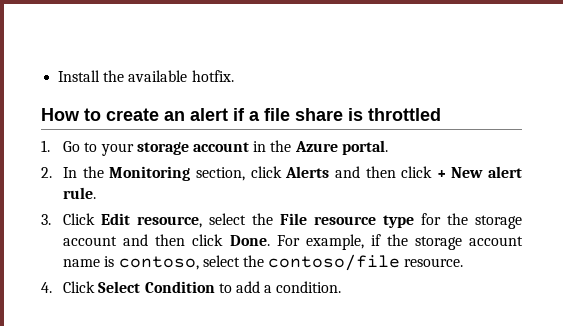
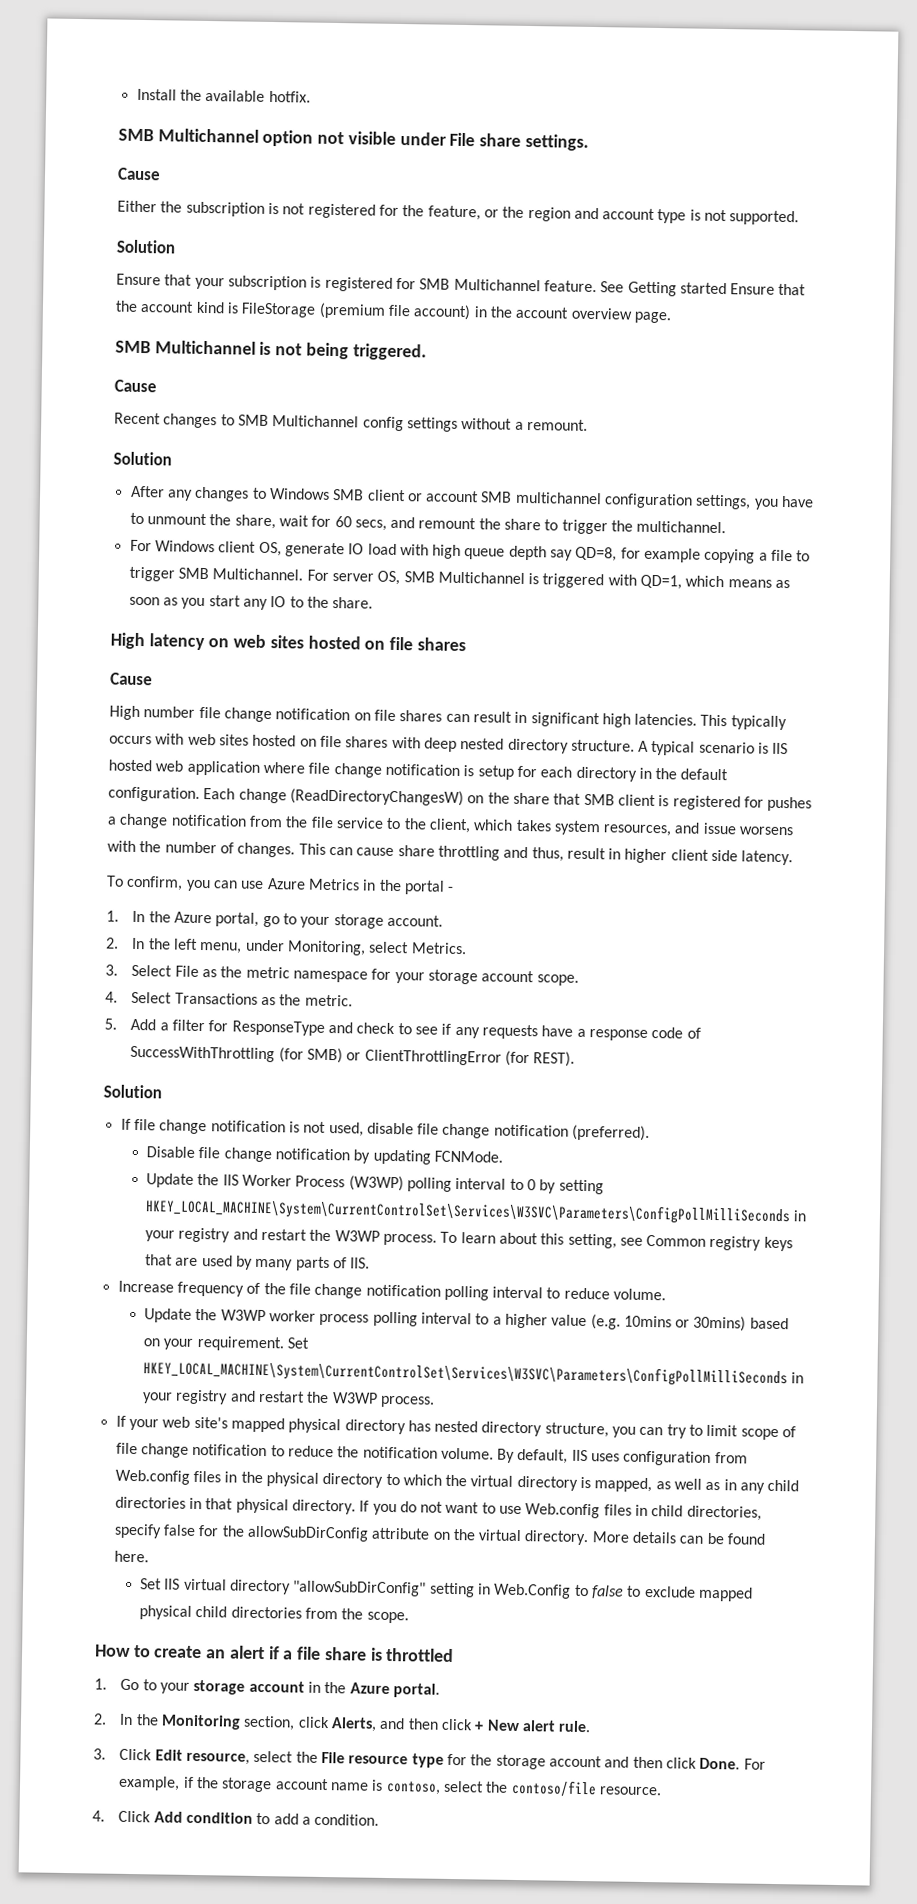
(234, 76) none -> [118,128,589,151] [117,167,161,181] [117,200,800,226] [116,239,176,254] [116,273,807,297] [115,300,671,324] [115,340,427,361] [114,379,157,393] [114,412,588,432] [113,451,172,466] [130,485,815,510] [129,512,727,535] [129,539,811,564] [128,566,791,590] [128,595,374,610] [110,632,466,652] [110,672,153,686] [109,705,787,731] [109,733,789,756] [108,759,729,782] [108,786,813,812] [107,813,794,837] [107,840,794,866] [106,875,455,895] [106,910,443,929] [106,937,467,956] [105,964,579,986] [105,991,353,1007] [104,1018,701,1041] [130,1045,576,1067] [103,1084,162,1099] [120,1118,651,1141] [146,1146,503,1165] [146,1173,604,1195] [145,1198,808,1226] [145,1227,793,1252] [145,1254,371,1272] [117,1280,667,1301] [144,1308,789,1332] [143,1335,309,1352] [143,1360,805,1388] [142,1389,435,1408] [115,1415,797,1441] [115,1442,748,1466] [114,1469,800,1494] [114,1496,762,1521] [113,1523,766,1546] [113,1550,149,1563] [140,1578,753,1602] [139,1605,409,1624] // SMB Multichannel option not visible under File share settings. // Cause // Either the subscription is not registered for the feature, or the region and account type is not supported. // Solution // Ensure that your subscription is registered for SMB Multichannel feature. See Getting started Ensure that the account kind is FileStorage (premium file account) in the account overview page. // SMB Multichannel is not being triggered. // Cause // Recent changes to SMB Multichannel config settings without a remount. // Solution // After any changes to Windows SMB client or account SMB multichannel configuration settings, you have to unmount the share, wait for 60 secs, and remount the share to trigger the multichannel. // For Windows client OS, generate IO load with high queue depth say QD=8, for example copying a file to trigger SMB Multichannel. For server OS, SMB Multichannel is triggered with QD=1, which means as soon as you start any IO to the share. // High latency on web sites hosted on file shares // Cause // High number file change notification on file shares can result in significant high latencies. This typically occurs with web sites hosted on file shares with deep nested directory structure. A typical scenario is IIS hosted web application where file change notification is setup for each directory in the default configuration. Each change (ReadDirectoryChangesW) on the share that SMB client is registered for pushes a change notification from the file service to the client, which takes system resources, and issue worsens with the number of changes. This can cause share throttling and thus, result in higher client side latency. // To confirm, you can use Azure Metrics in the portal - // 1. In the Azure portal, go to your storage account. // 2. In the left menu, under Monitoring, select Metrics. // 3. Select File as the metric namespace for your storage account scope. // 4. Select Transactions as the metric. // 5. Add a filter for ResponseType and check to see if any requests have a response code of SuccessWithThrottling (for SMB) or ClientThrottlingError (for REST). // Solution // If file change notification is not used, disable file change notification (preferred). // Disable file change notification by updating FCNMode. // Update the IIS Worker Process (W3WP) polling interval to 0 by setting HKEY_LOCAL_MACHINE\System\CurrentControlSet\Services\W3SVC\Parameters\ConfigPollMilliSeconds in your registry and restart the W3WP process. To learn about this setting, see Common registry keys that are used by many parts of IIS. // Increase frequency of the file change notification polling interval to reduce volume. // Update the W3WP worker process polling interval to a higher value (e.g. 10mins or 30mins) based on your requirement. Set HKEY_LOCAL_MACHINE\System\CurrentControlSet\Services\W3SVC\Parameters\ConfigPollMilliSeconds in your registry and restart the W3WP process. // If your web site's mapped physical directory has nested directory structure, you can try to limit scope of file change notification to reduce the notification volume. By default, IIS uses configuration from Web.config files in the physical directory to which the virtual directory is mapped, as well as in any child directories in that physical directory. If you do not want to use Web.config files in child directories, specify false for the allowSubDirConfig attribute on the virtual directory. More details can be found here. // Set IIS virtual directory "allowSubDirConfig" setting in Web.Config to false to exclude mapped physical child directories from the scope.
[285,166,330,178] Alerts -> [331,1717,378,1732] Alerts,
[98,281,215,293] Select Condition -> [153,1811,254,1824] Add condition

